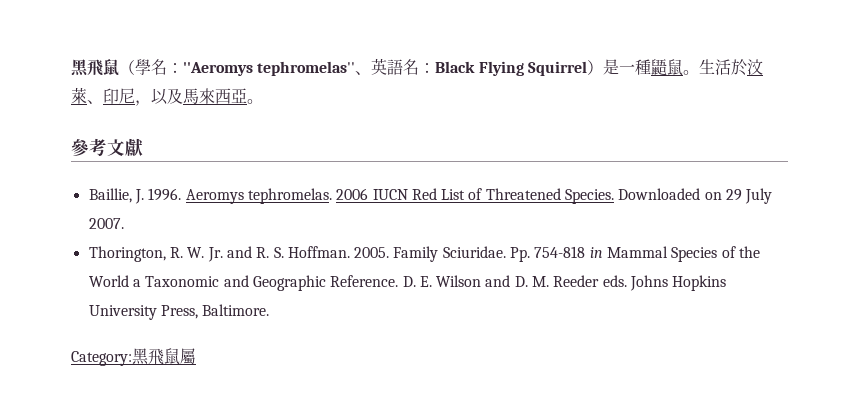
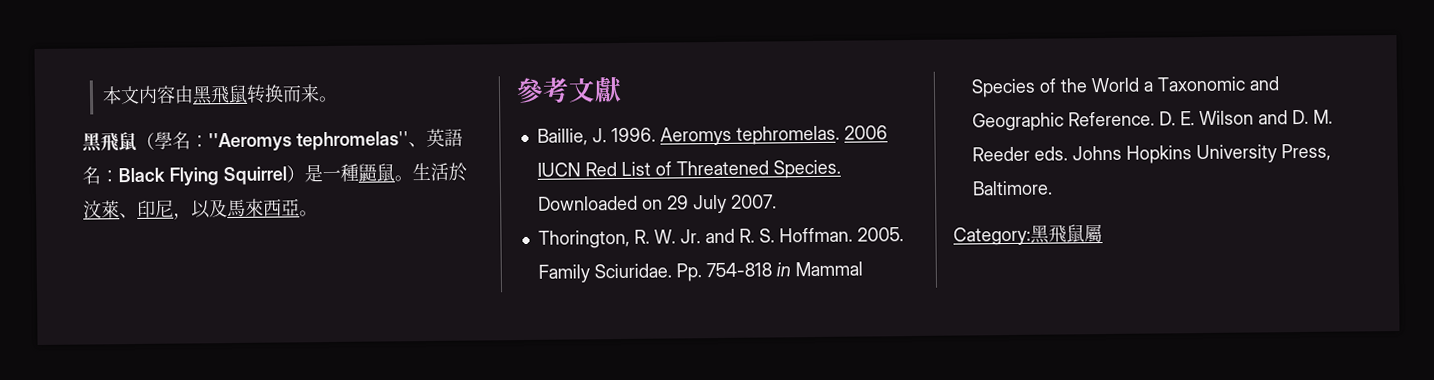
(71, 67) none -> [101,84,338,105] 本文内容由黑飛鼠转换而来。 //

